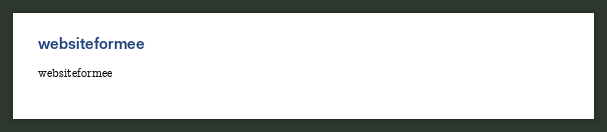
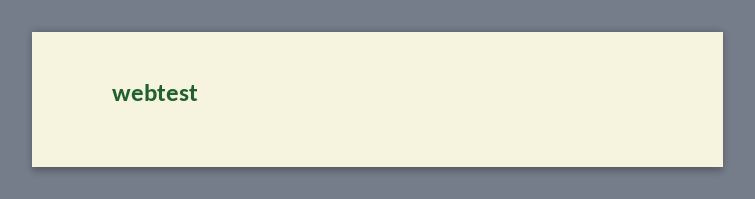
[38,37,145,49] [38,68,112,77] websiteformee // websiteformee -> [112,84,198,101] webtest

